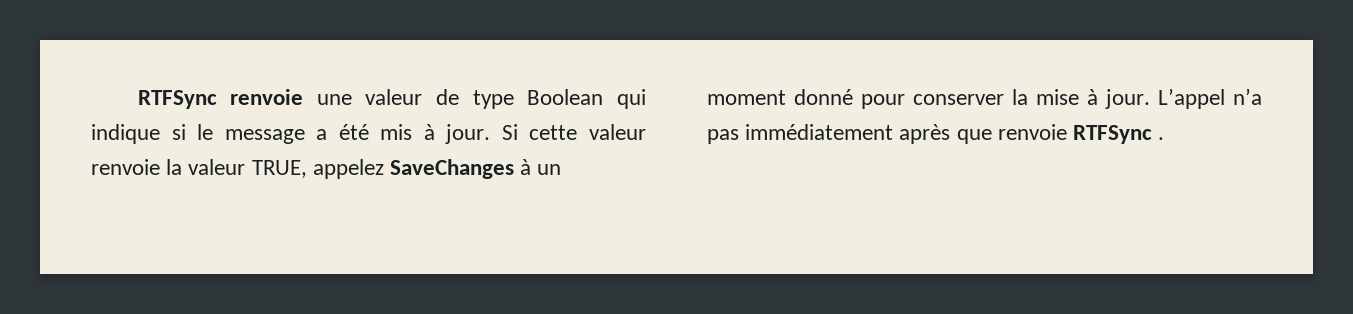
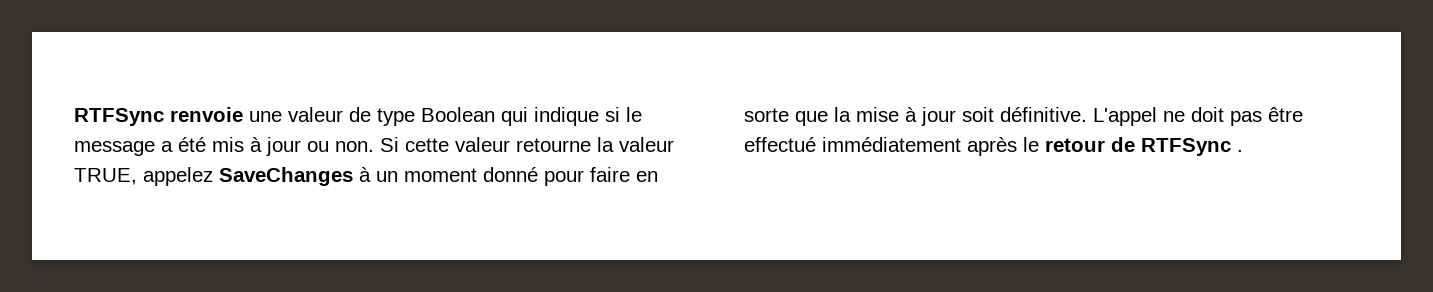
[445,124,491,144] jour. -> [266,137,374,156] jour ou non.
[91,159,160,175] renvoie -> [516,138,591,152] retourne
[913,88,1262,109] [707,124,1067,144] conserver la mise à jour. L’appel n’a pas immédiatement après que renvoie -> [590,167,658,182] [744,107,1303,126] [744,137,1135,156] faire en sorte que la mise à jour soit définitive. L'appel ne doit pas être effectué immédiatement après le retour de

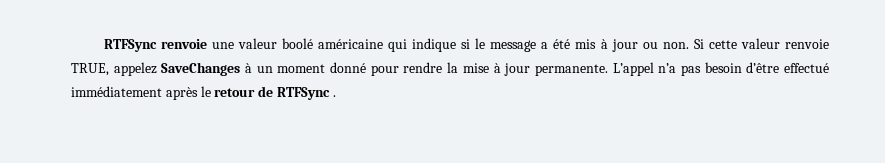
[349,107,495,126] de type Boolean -> [281,38,383,49] boolé américaine
[516,137,674,152] retourne la valeur -> [784,39,829,49] renvoie
[590,167,658,182] [744,107,1303,126] faire en sorte que la mise à jour soit définitive. L'appel ne doit pas être -> [403,62,780,76] rendre la mise à jour permanente. L’appel n’a pas besoin d’être

